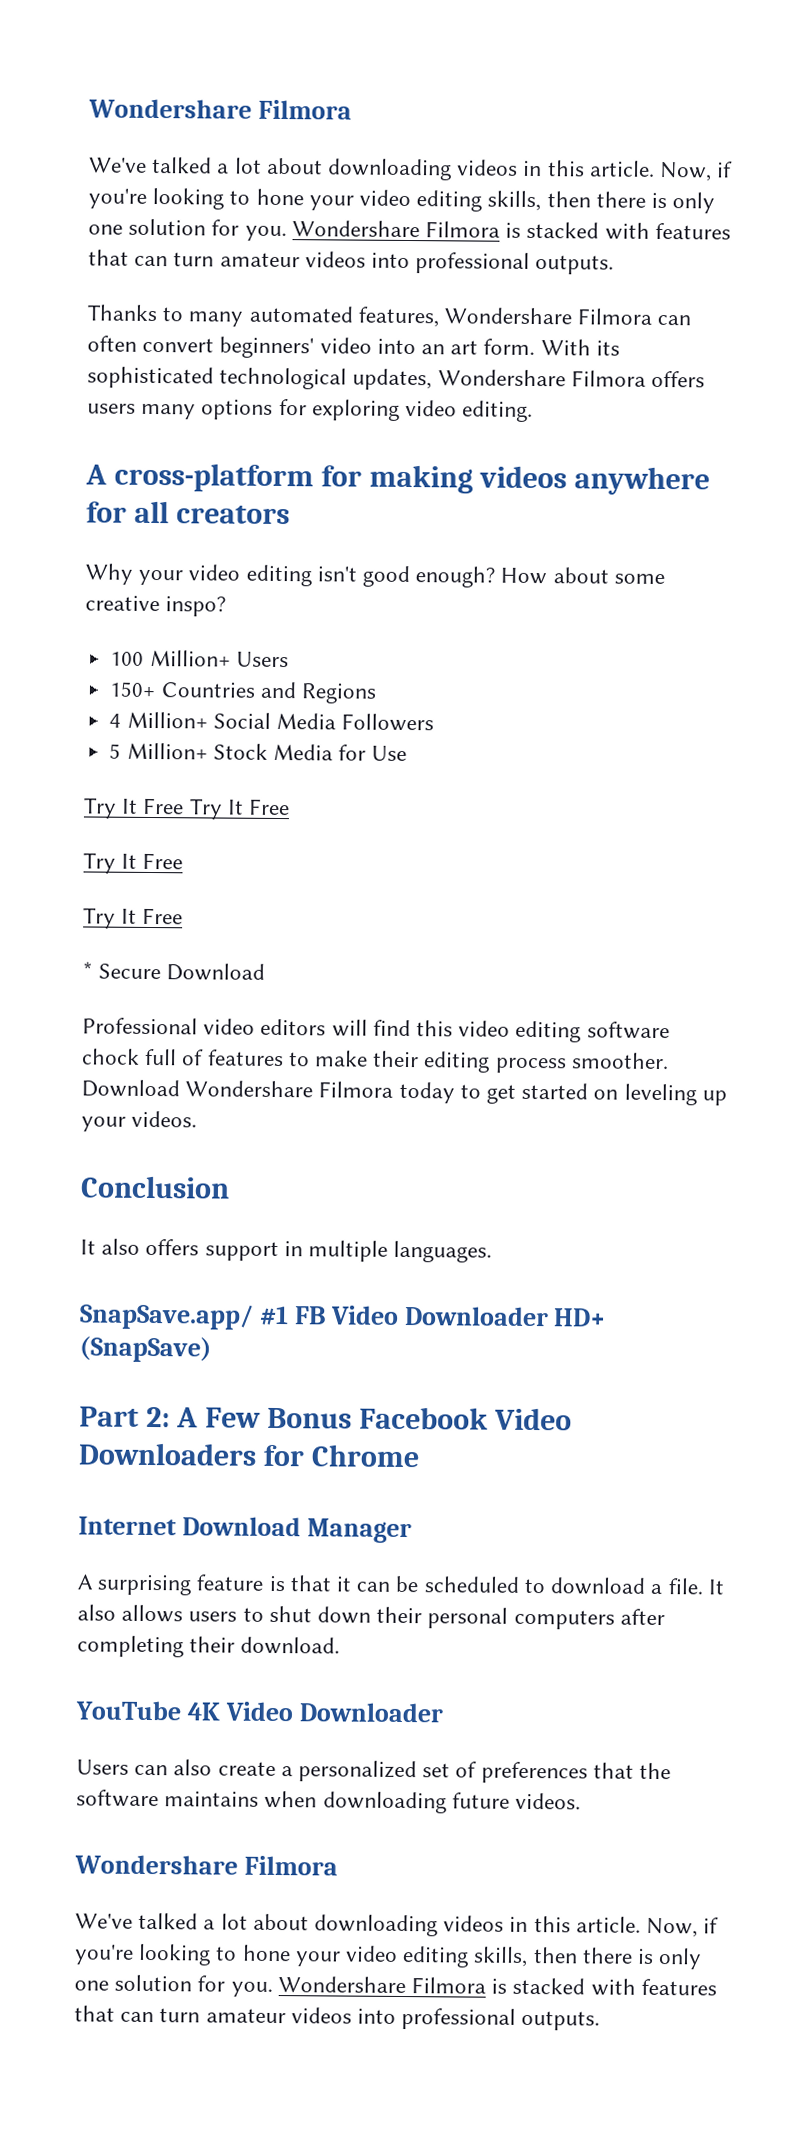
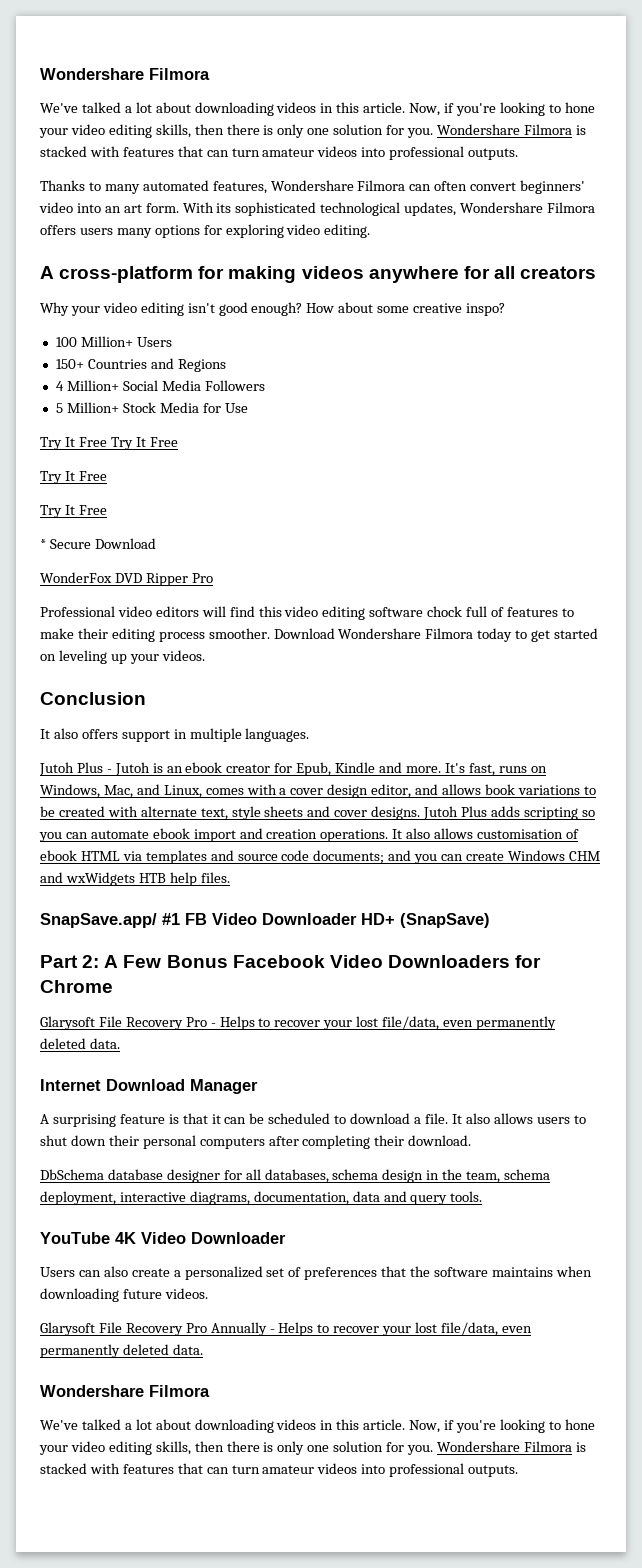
(266, 972) none -> [40,572,213,586] // WonderFox DVD Ripper Pro
(493, 1251) none -> [39,762,547,776] [40,784,596,798] [40,806,595,820] [39,828,579,842] [40,850,600,864] [40,872,230,886] // Jutoh Plus - Jutoh is an ebook creator for Epub, Kindle and more. It's fast, runs on Windows, Mac, and Linux, comes with a cover design editor, and allows book variations to be created with alternate text, style sheets and cover designs. Jutoh Plus adds scripting so you can automate ebook import and creation operations. It also allows customisation of ebook HTML via templates and source code documents; and you can create Windows CHM and wxWidgets HTB help files.
(420, 1456) none -> [40,1016,556,1030] [40,1038,120,1049] // Glarysoft File Recovery Pro - Helps to recover your lost file/data, even permanently deleted data.
(341, 1645) none -> [40,1169,551,1183] [40,1191,483,1205] // DbSchema database designer for all databases, schema design in the team, schema deployment, interactive diagrams, documentation, data and query tools.
(582, 1801) none -> [40,1322,532,1336] [40,1344,203,1358] // Glarysoft File Recovery Pro Annually - Helps to recover your lost file/data, even permanently deleted data.

